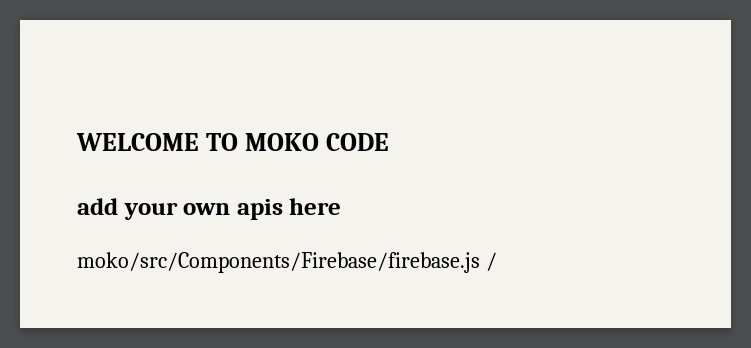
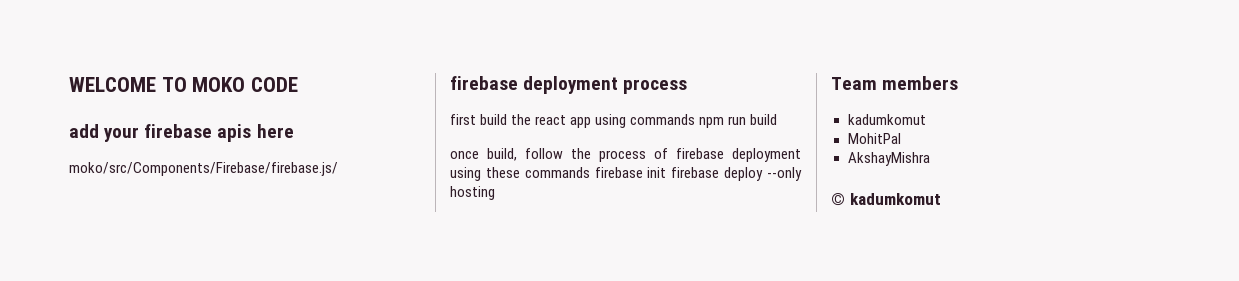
[183,203,231,215] own -> [144,124,213,138] firebase
[77,252,497,273] moko/src/Components/Firebase/firebase.js / -> [69,162,338,176] [450,76,688,94] [450,114,778,128] [450,148,801,162] [450,167,803,181] [450,186,495,200] [831,76,959,90] [847,114,926,125] [847,133,901,144] [847,152,930,166] [831,193,941,206] moko/src/Components/Firebase/firebase.js/ // firebase deployment process // first build the react app using commands npm run build // once build, follow the process of firebase deployment using these commands firebase init firebase deploy --only hosting // Team members // kadumkomut // MohitPal // AkshayMishra // © kadumkomut

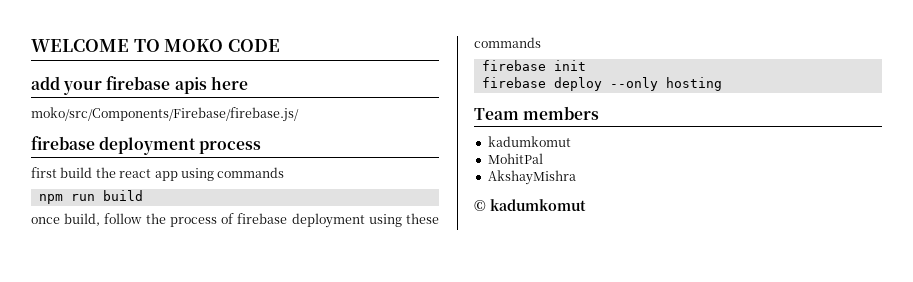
(696, 119) none -> (285, 172) //
(590, 172) none -> (541, 42) //
(667, 172) none -> (586, 65) //

